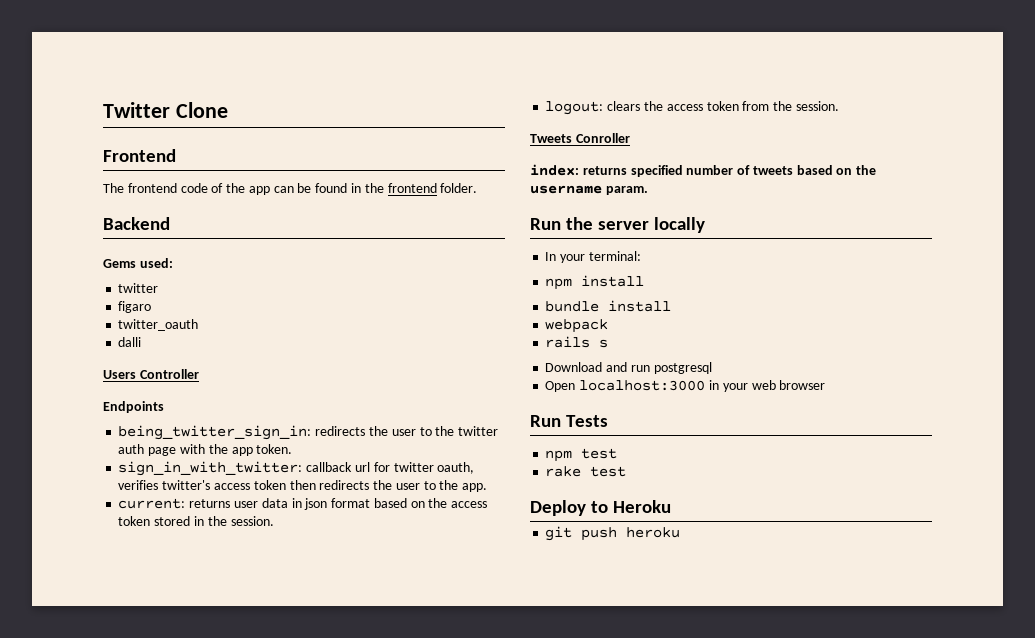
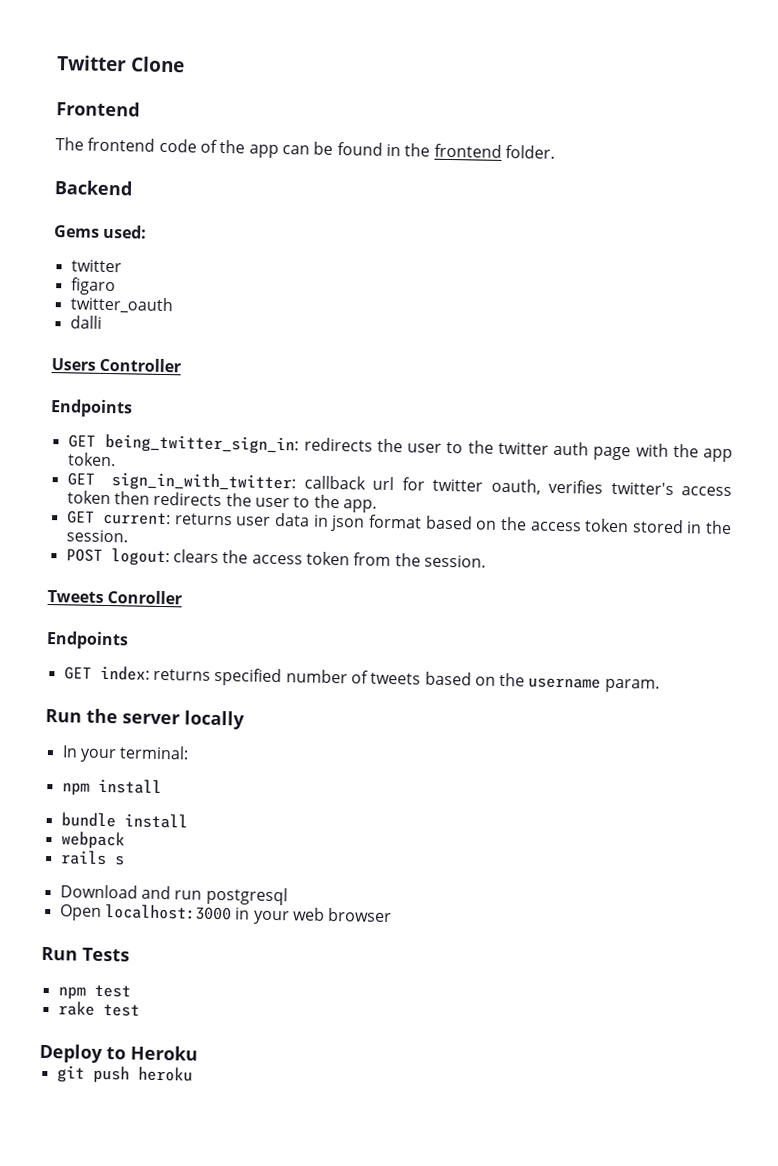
(164, 407) none -> [67,434,96,448] GET
(293, 449) none -> [66,472,95,486] GET
(488, 487) none -> [66,510,95,524] GET
(274, 521) none -> [65,548,103,562] POST
(630, 138) none -> [46,630,129,650] [63,666,92,680] Endpoints // GET

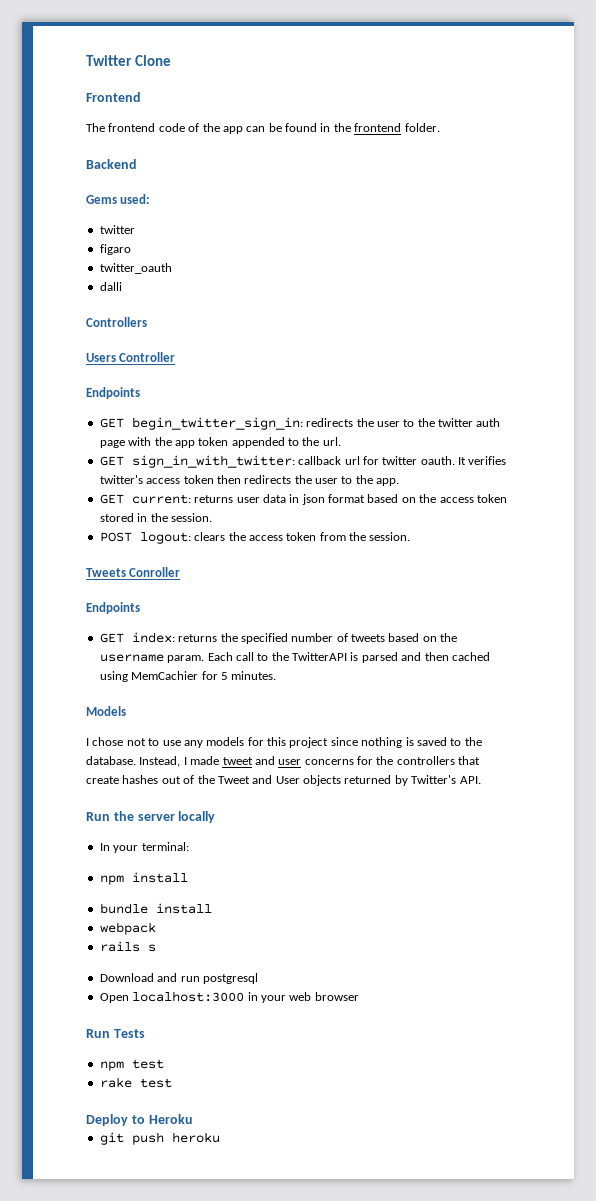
(102, 322) none -> [86,317,147,327] // Controllers
[105,433,300,455] being_twitter_sign_in: -> [131,417,303,430] begin_twitter_sign_in:
[67,452,116,467] token. -> [198,437,341,448] token appended to the url.
[490,478,541,495] oauth, -> [420,456,466,465] oauth. It
(211, 674) none -> [220,633,238,642] the
(660, 685) none -> [207,652,490,663] [99,671,277,682] [86,706,126,716] [86,737,482,748] [86,756,481,767] [86,775,481,786] Each call to the TwitterAPI is parsed and then cached using MemCachier for 5 minutes. // Models // I chose not to use any models for this project since nothing is saved to the database. Instead, I made tweet and user concerns for the controllers that create hashes out of the Tweet and User objects returned by Twitter's API.

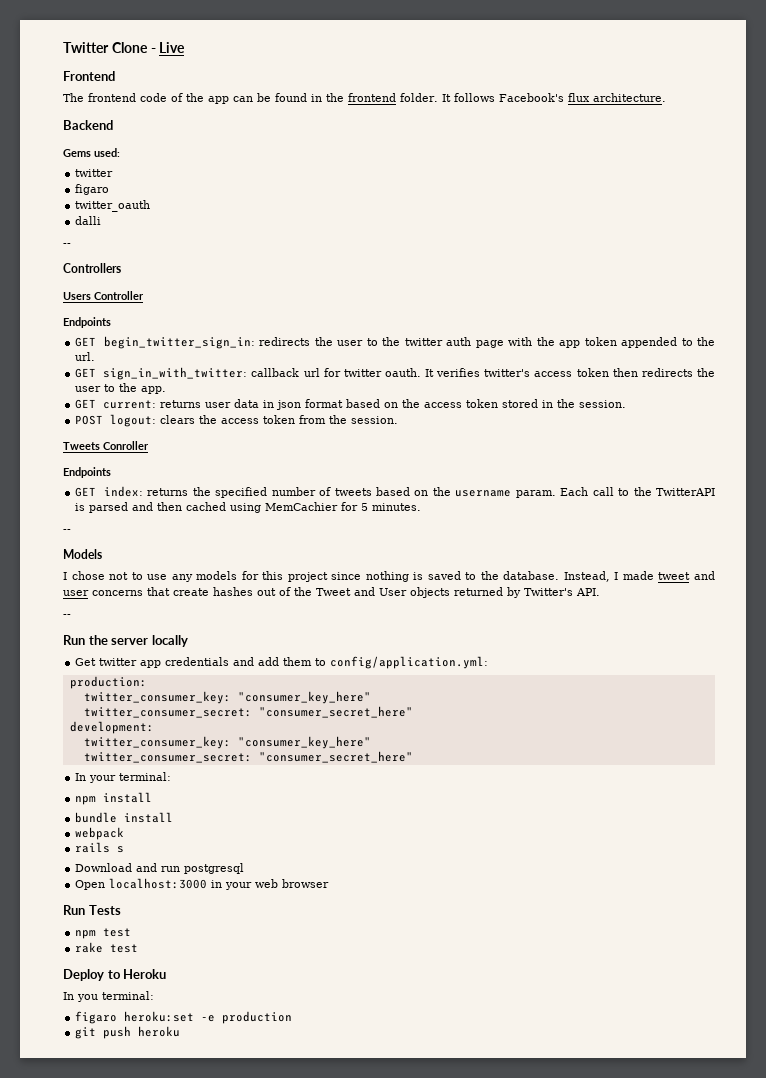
(171, 60) none -> [150,42,186,53] - Live
(440, 127) none -> [441,93,666,102] It follows Facebook's flux architecture.
(122, 286) none -> [63,243,71,246] // --
(277, 675) none -> [63,529,71,532] // --
[357,756,455,765] for the controllers -> (143, 593) none
(481, 780) none -> [63,614,71,617] // --
(216, 817) none -> [75,656,489,669] [69,676,147,689] [83,691,371,704] [83,706,413,718] [69,721,154,734] [83,736,371,749] [83,751,413,763] // Get twitter app credentials and add them to config/application.yml: // production: // twitter_consumer_key: "consumer_key_here" // twitter_consumer_secret: "consumer_secret_here" // development: // twitter_consumer_key: "consumer_key_here" // twitter_consumer_secret: "consumer_secret_here"
(193, 1119) none -> [63,991,154,1002] [75,1011,293,1024] // In you terminal: // figaro heroku:set -e production

